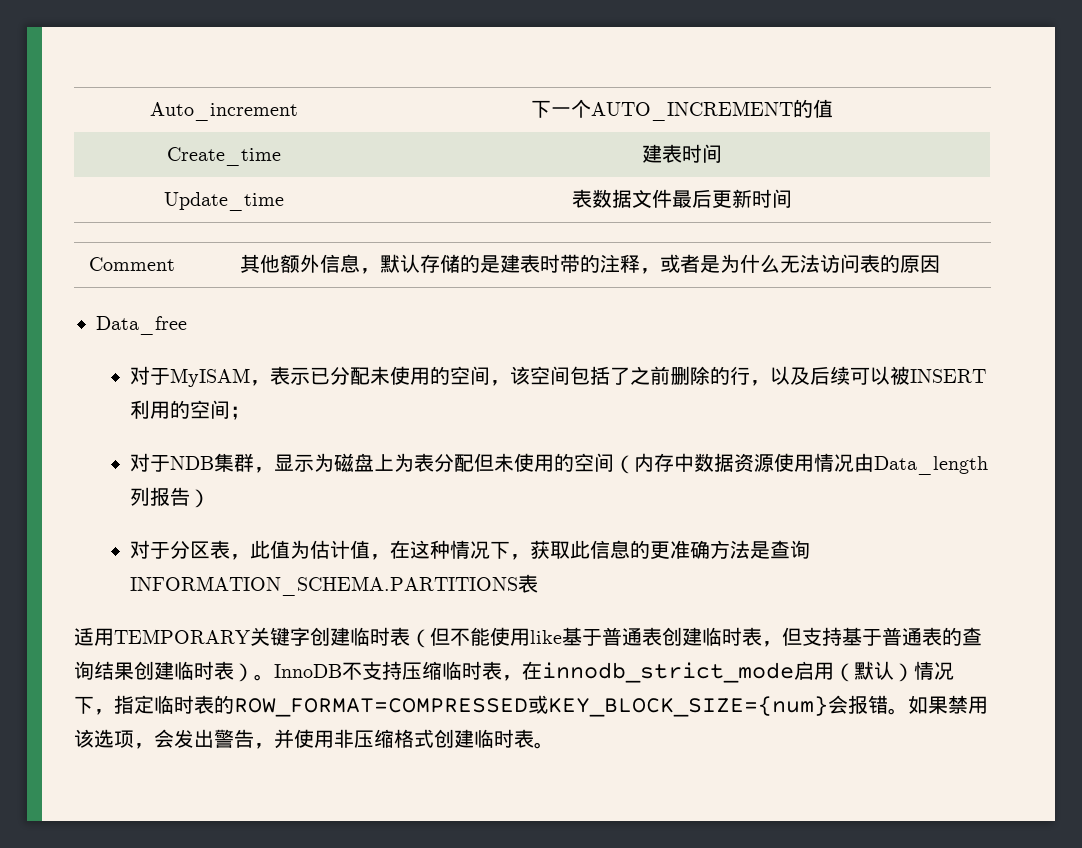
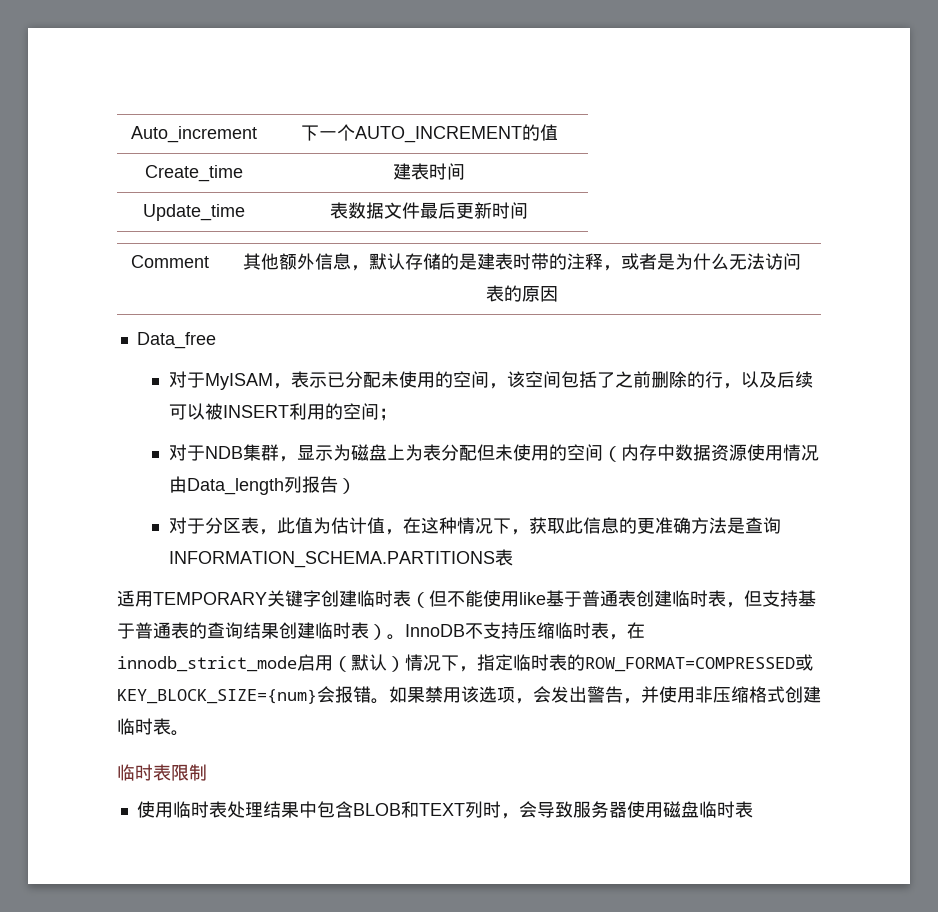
(554, 745) none -> [117,764,207,781] [136,801,753,819] // 临时表限制 // 使用临时表处理结果中包含BLOB和TEXT列时，会导致服务器使用磁盘临时表

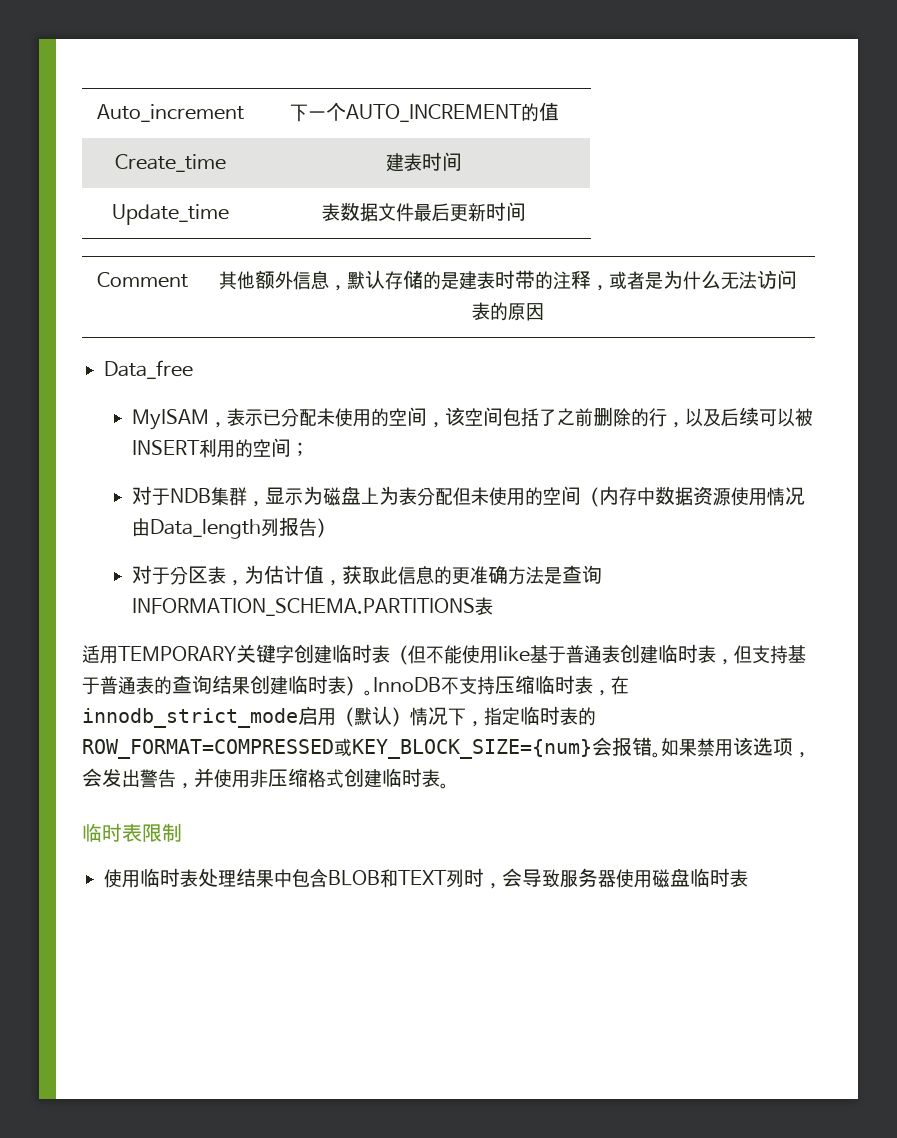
[168,371,205,388] 对于 -> (193, 369) none
[276,517,313,534] 此值 -> (244, 583) none
[402,517,529,535] 在这种情况下， -> (342, 583) none

